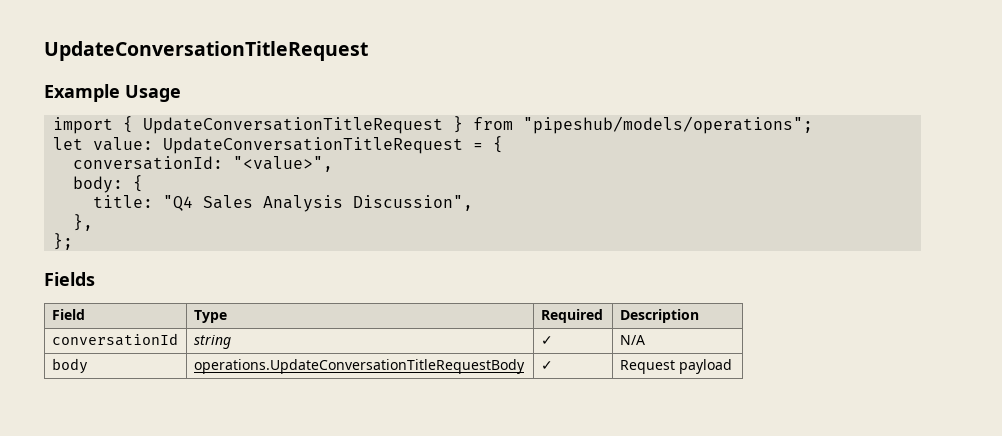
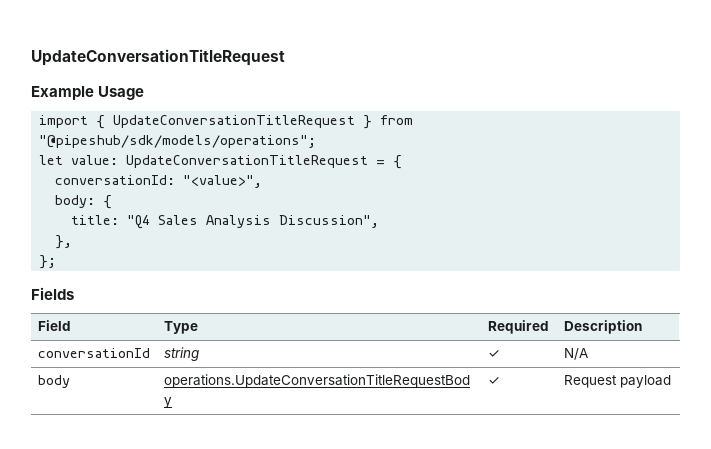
[523,116,814,134] "pipeshub/models/operations"; -> [39,135,317,148] "@pipeshub/sdk/models/operations";

